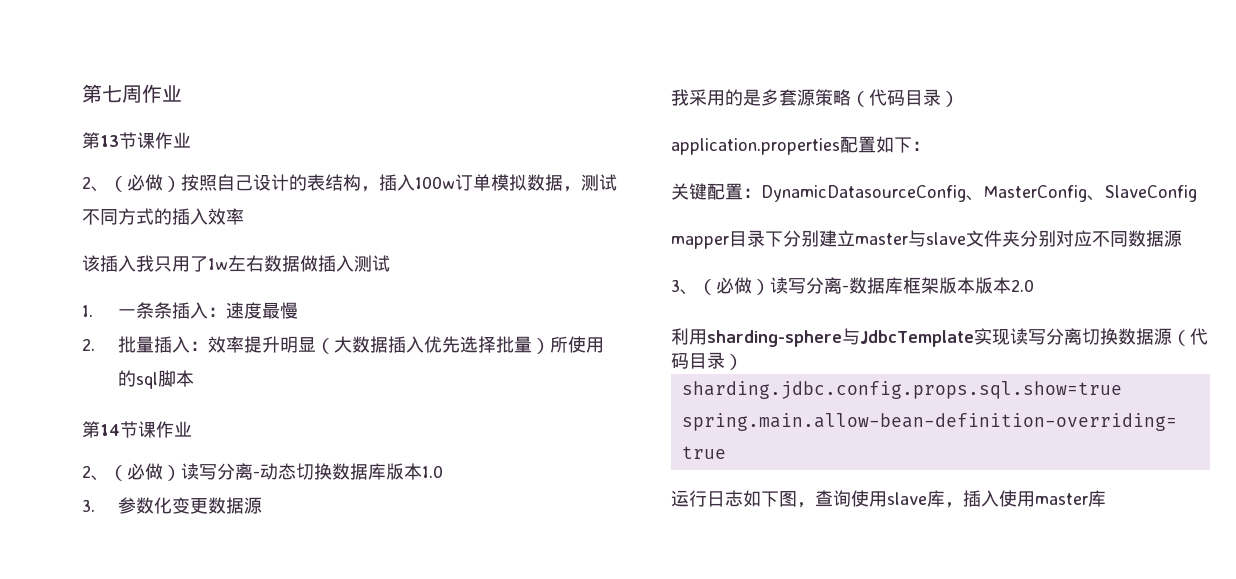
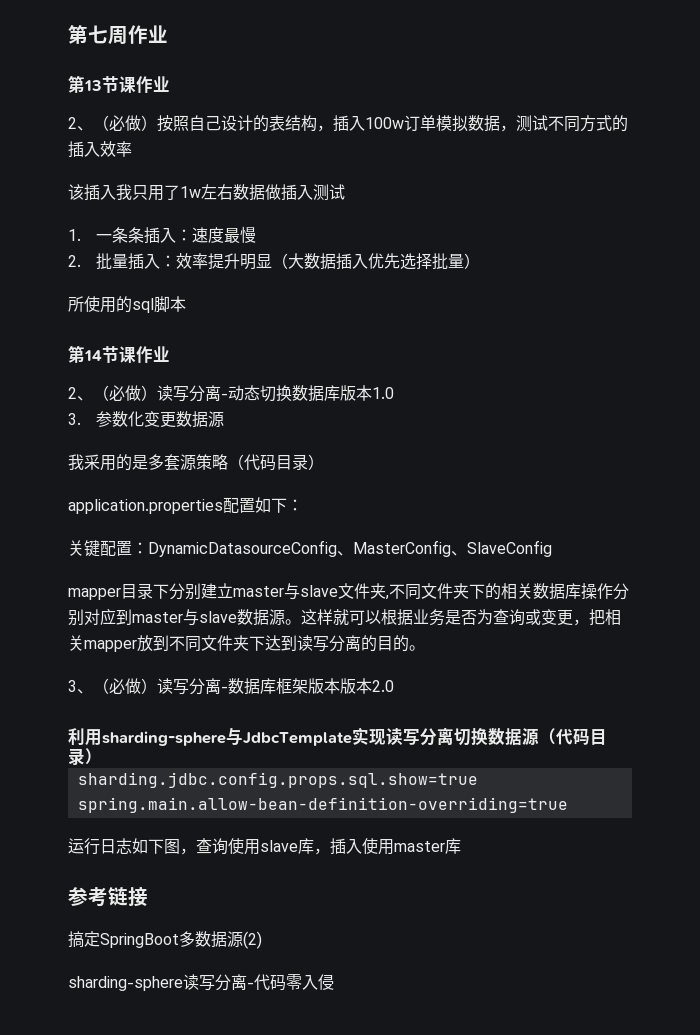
(550, 346) none -> (481, 261) //
[1020,230,1182,247] 分别对应不同数据源 -> [385,583,629,600] [68,608,621,626] [68,635,425,652] ,不同文件夹下的相关数据库操作分别对应到master与slave数据源。这样就可以根据业务是否为查询或变更，把相关mapper放到不同文件夹下达到读写分离的目的。
(1106, 498) none -> [68,887,148,907] [68,931,262,949] [68,974,334,991] // 参考链接 // 搞定SpringBoot多数据源(2) // sharding-sphere读写分离-代码零入侵

